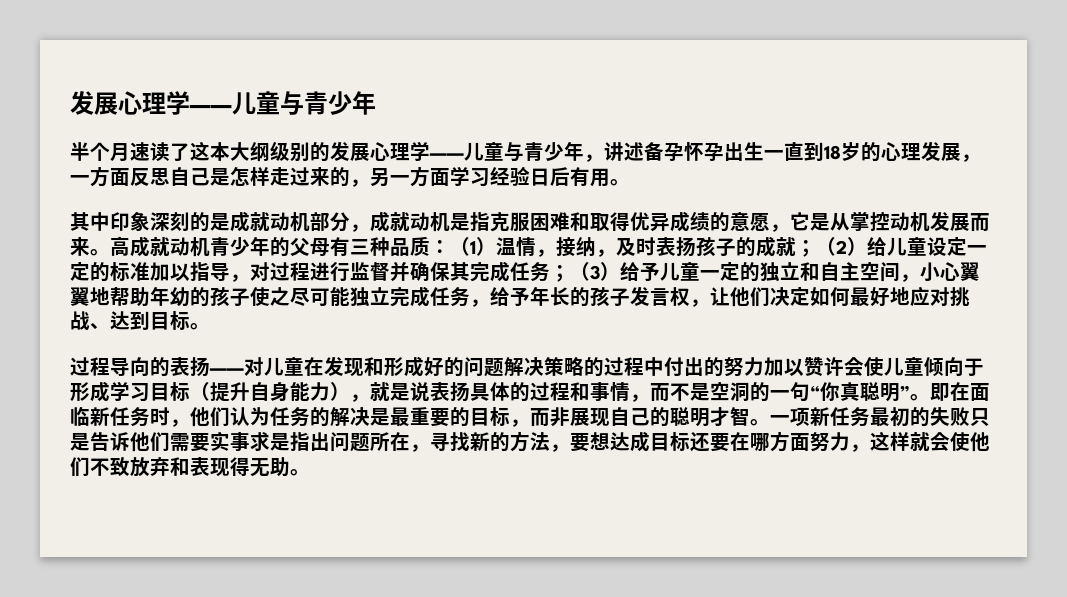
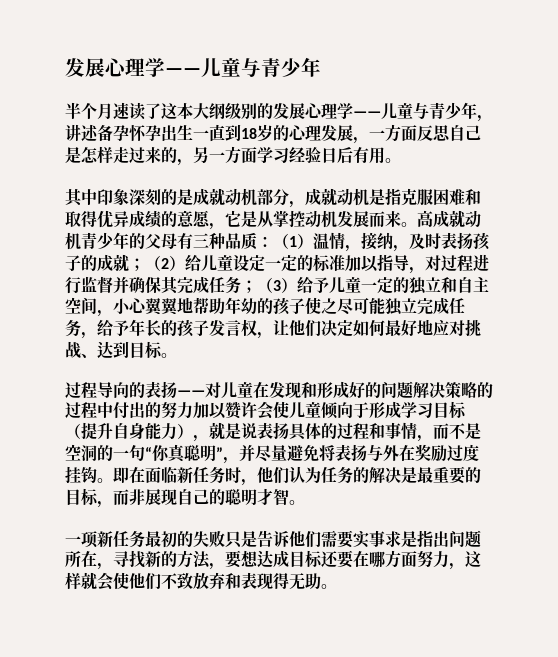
(910, 392) none -> [223,444,479,464] [65,466,97,484] ，并尽量避免将表扬与外在奖励过度挂钩
(770, 422) none -> (305, 502) //

